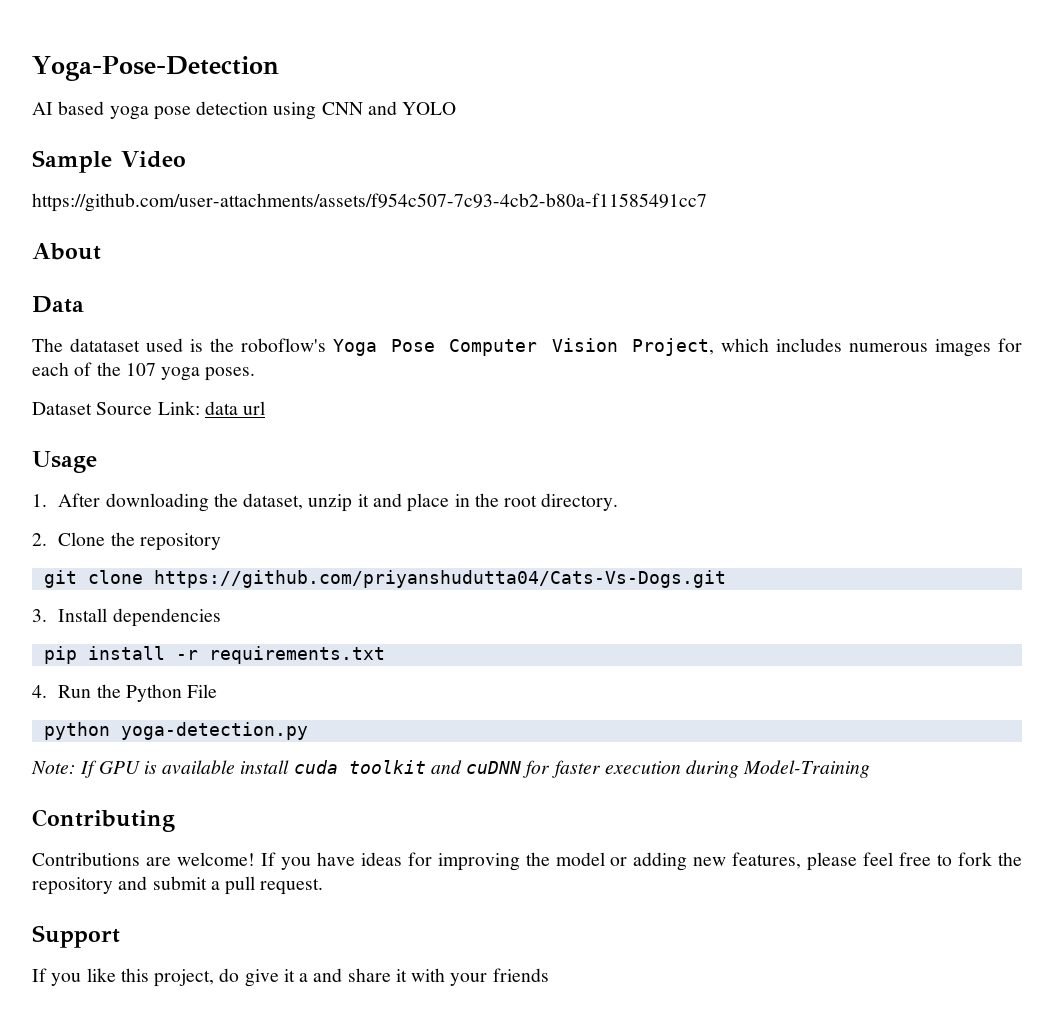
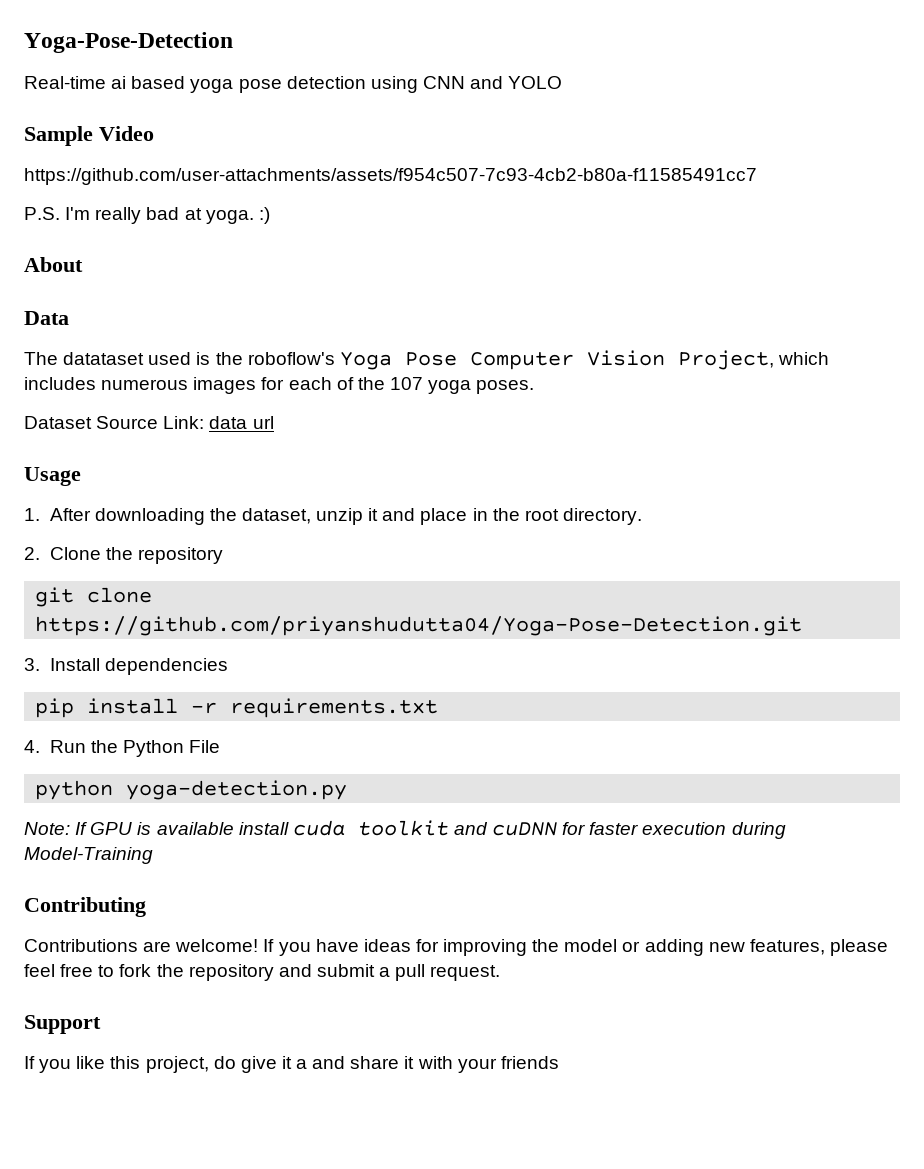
[32,102,53,115] AI -> [24,76,127,89] Real-time ai
(707, 202) none -> [24,207,270,224] // P.S. I'm really bad at yoga. :)
[153,570,726,588] https://github.com/priyanshudutta04/Cats-Vs-Dogs.git -> [35,616,803,636] https://github.com/priyanshudutta04/Yoga-Pose-Detection.git

